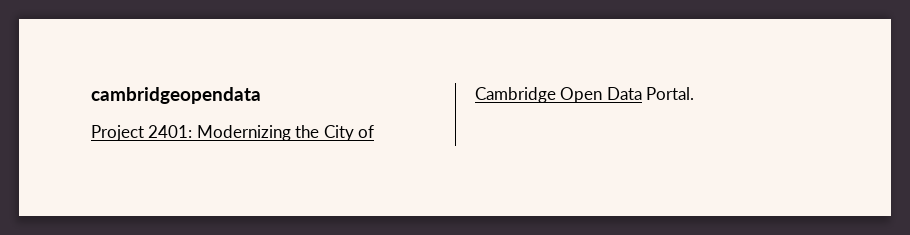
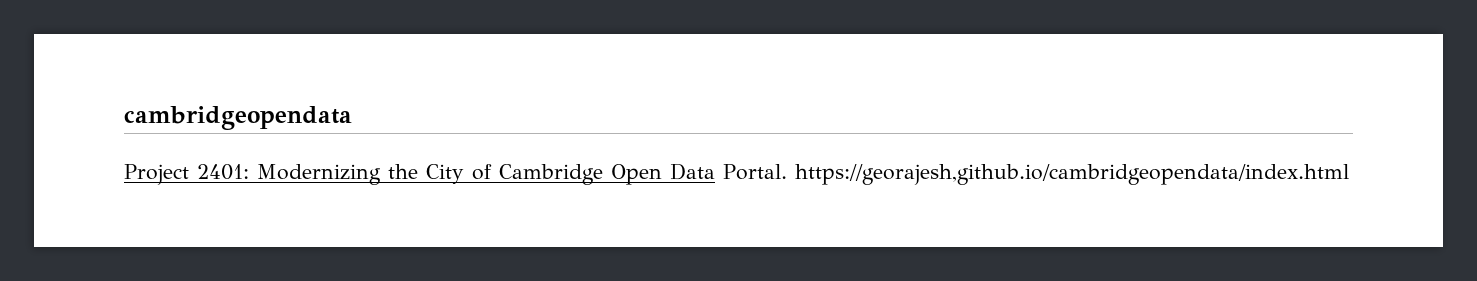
(695, 93) none -> [794,164,1349,185] https://georajesh,github.io/cambridgeopendata/index.html

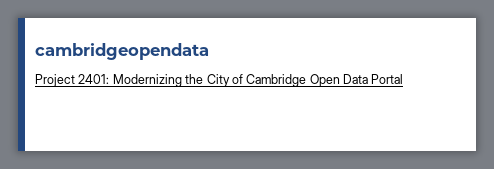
[723,164,1349,185] Portal. https://georajesh,github.io/cambridgeopendata/index.html -> [371,74,404,84] Portal

